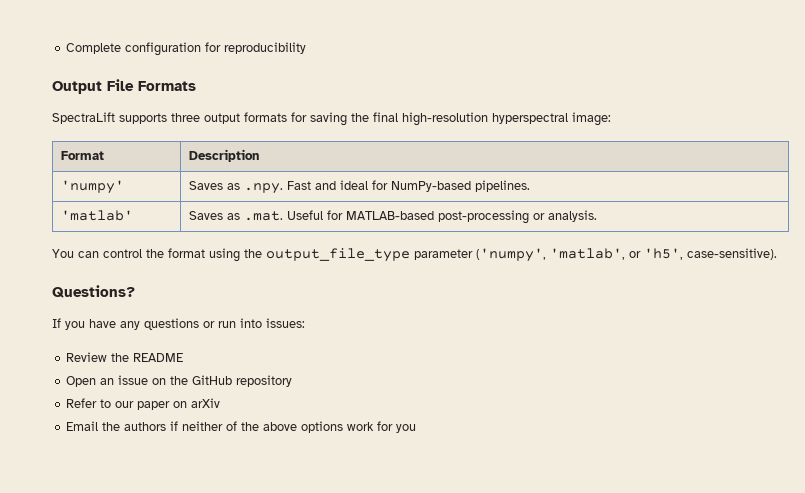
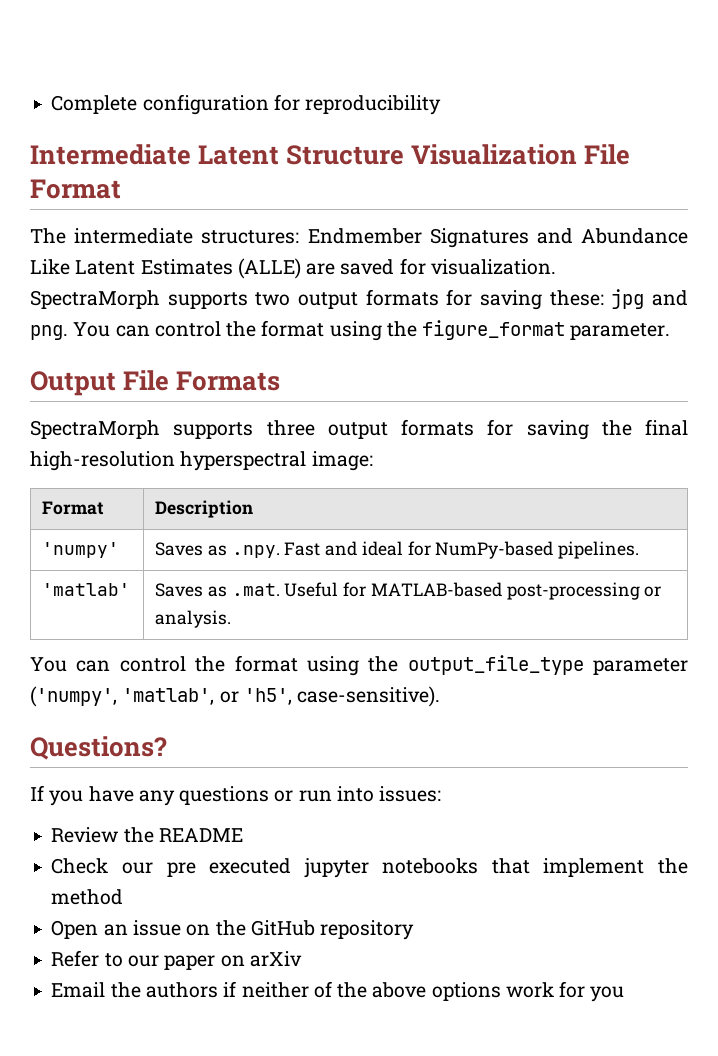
(307, 48) none -> [30,144,631,165] [30,179,121,199] [30,228,688,248] [30,258,556,279] [30,289,688,310] [30,320,671,341] // Intermediate Latent Structure Visualization File Format // The intermediate structures: Endmember Signatures and Abundance Like Latent Estimates (ALLE) are saved for visualization. SpectraMorph supports two output formats for saving these: jpg and png. You can control the format using the figure_format parameter.
[52,112,115,124] SpectraLift -> [30,420,160,439] SpectraMorph
(184, 357) none -> [51,858,689,878] [51,889,124,905] // Check our pre executed jupyter notebooks that implement the method

